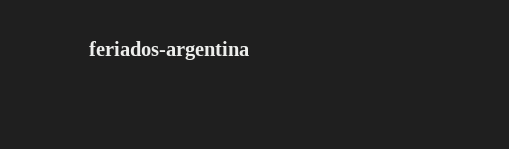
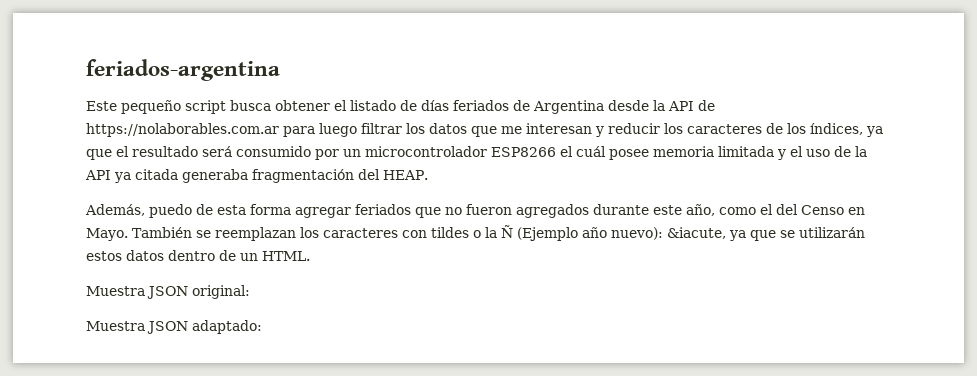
(249, 50) none -> [86,100,715,114] [86,123,883,137] [86,146,867,160] [85,169,428,183] [85,204,865,218] [86,225,865,241] [86,250,310,261] [86,285,250,299] [86,320,262,334] // Este pequeño script busca obtener el listado de días feriados de Argentina desde la API de https://nolaborables.com.ar para luego filtrar los datos que me interesan y reducir los caracteres de los índices, ya que el resultado será consumido por un microcontrolador ESP8266 el cuál posee memoria limitada y el uso de la API ya citada generaba fragmentación del HEAP. // Además, puedo de esta forma agregar feriados que no fueron agregados durante este año, como el del Censo en Mayo. También se reemplazan los caracteres con tildes o la Ñ (Ejemplo año nuevo): &iacute, ya que se utilizarán estos datos dentro de un HTML. // Muestra JSON original: // Muestra JSON adaptado:

